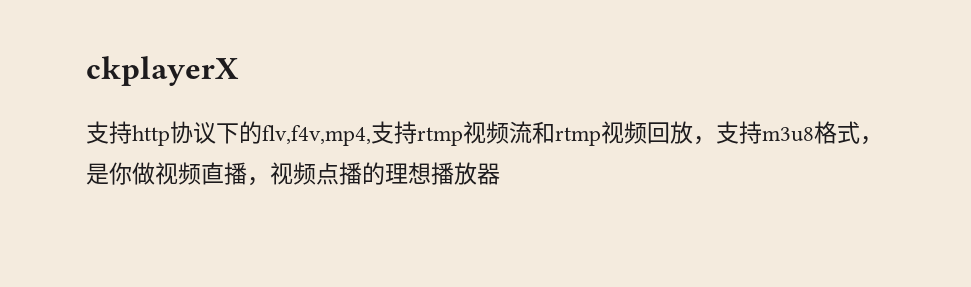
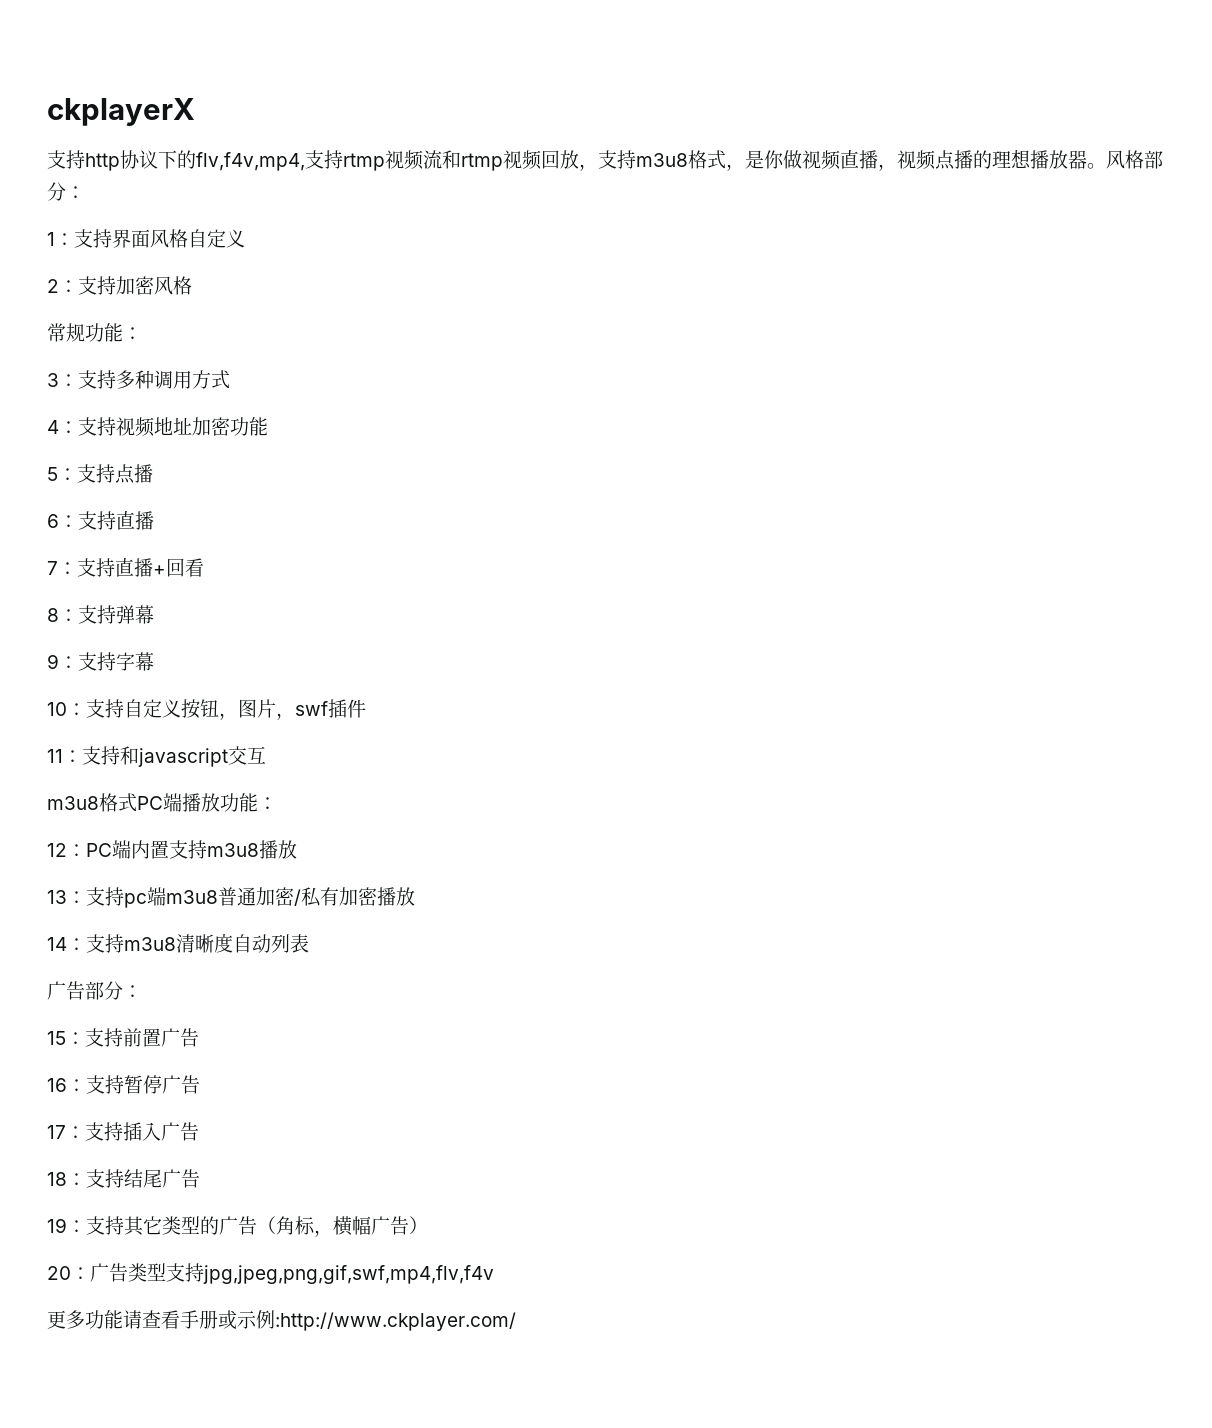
(500, 174) none -> [1087,150,1163,169] [47,182,85,201] [47,229,245,248] [47,276,192,295] [47,323,142,342] [47,370,230,389] [47,417,268,437] [47,464,153,484] [47,511,154,530] [47,558,204,577] [47,605,154,624] [47,652,154,671] [47,699,366,720] [47,746,266,767] [47,793,277,812] [47,840,297,859] [47,887,415,908] [47,934,309,953] [47,981,142,1000] [47,1028,199,1047] [47,1075,200,1094] [47,1122,199,1141] [47,1169,200,1188] [47,1216,428,1237] [47,1263,494,1284] [47,1310,516,1331] 。风格部分： // 1：支持界面风格自定义 // 2：支持加密风格 // 常规功能： // 3：支持多种调用方式 // 4：支持视频地址加密功能 // 5：支持点播 // 6：支持直播 // 7：支持直播+回看 // 8：支持弹幕 // 9：支持字幕 // 10：支持自定义按钮，图片，swf插件 // 11：支持和javascript交互 // m3u8格式PC端播放功能： // 12：PC端内置支持m3u8播放 // 13：支持pc端m3u8普通加密/私有加密播放 // 14：支持m3u8清晰度自动列表 // 广告部分： // 15：支持前置广告 // 16：支持暂停广告 // 17：支持插入广告 // 18：支持结尾广告 // 19：支持其它类型的广告（角标，横幅广告） // 20：广告类型支持jpg,jpeg,png,gif,swf,mp4,flv,f4v // 更多功能请查看手册或示例:http://www.ckplayer.com/

